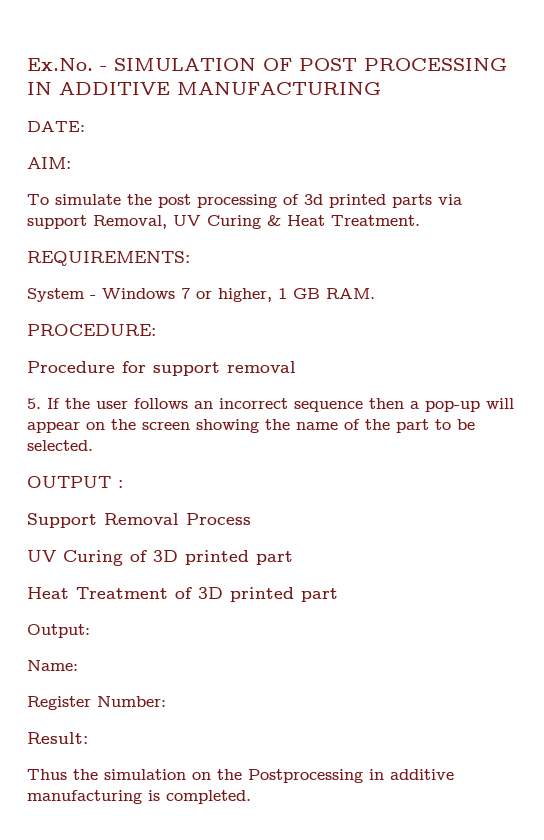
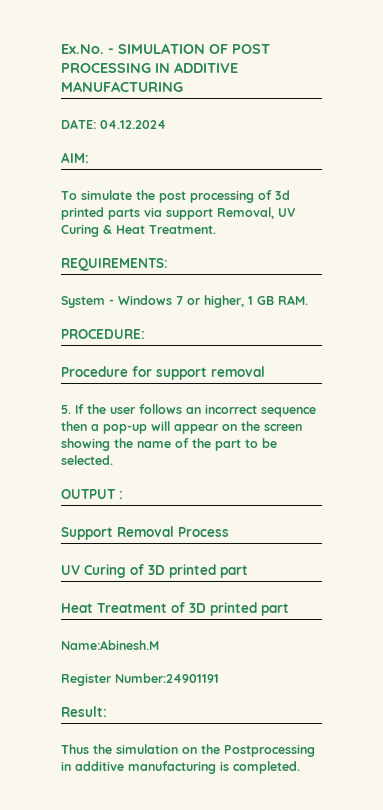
(85, 126) none -> [100,120,166,129] 04.12.2024
[27,624,90,638] [27,660,78,671] Output: // Name: -> [61,640,159,650] Name:Abinesh.M
[97,696,166,707] Number: -> [115,673,219,683] Number:24901191

